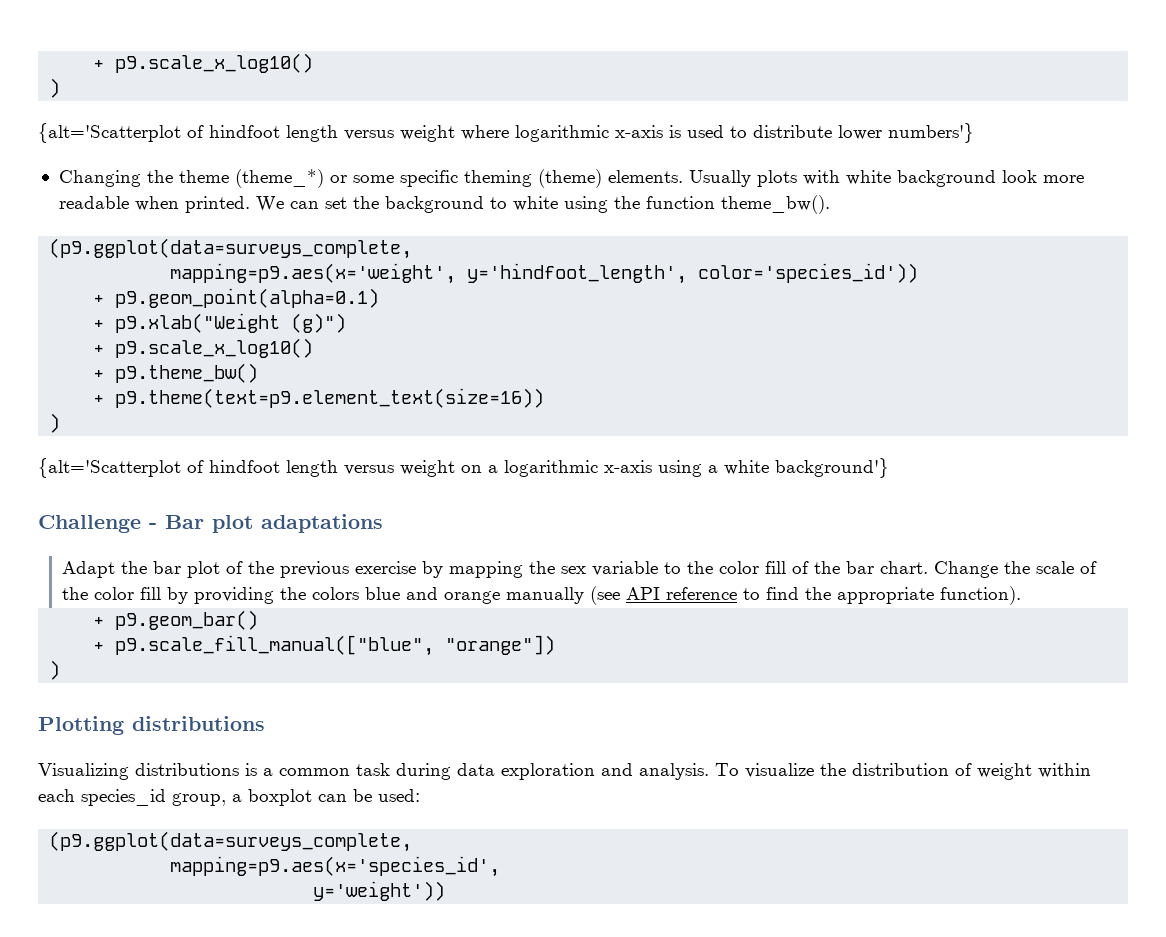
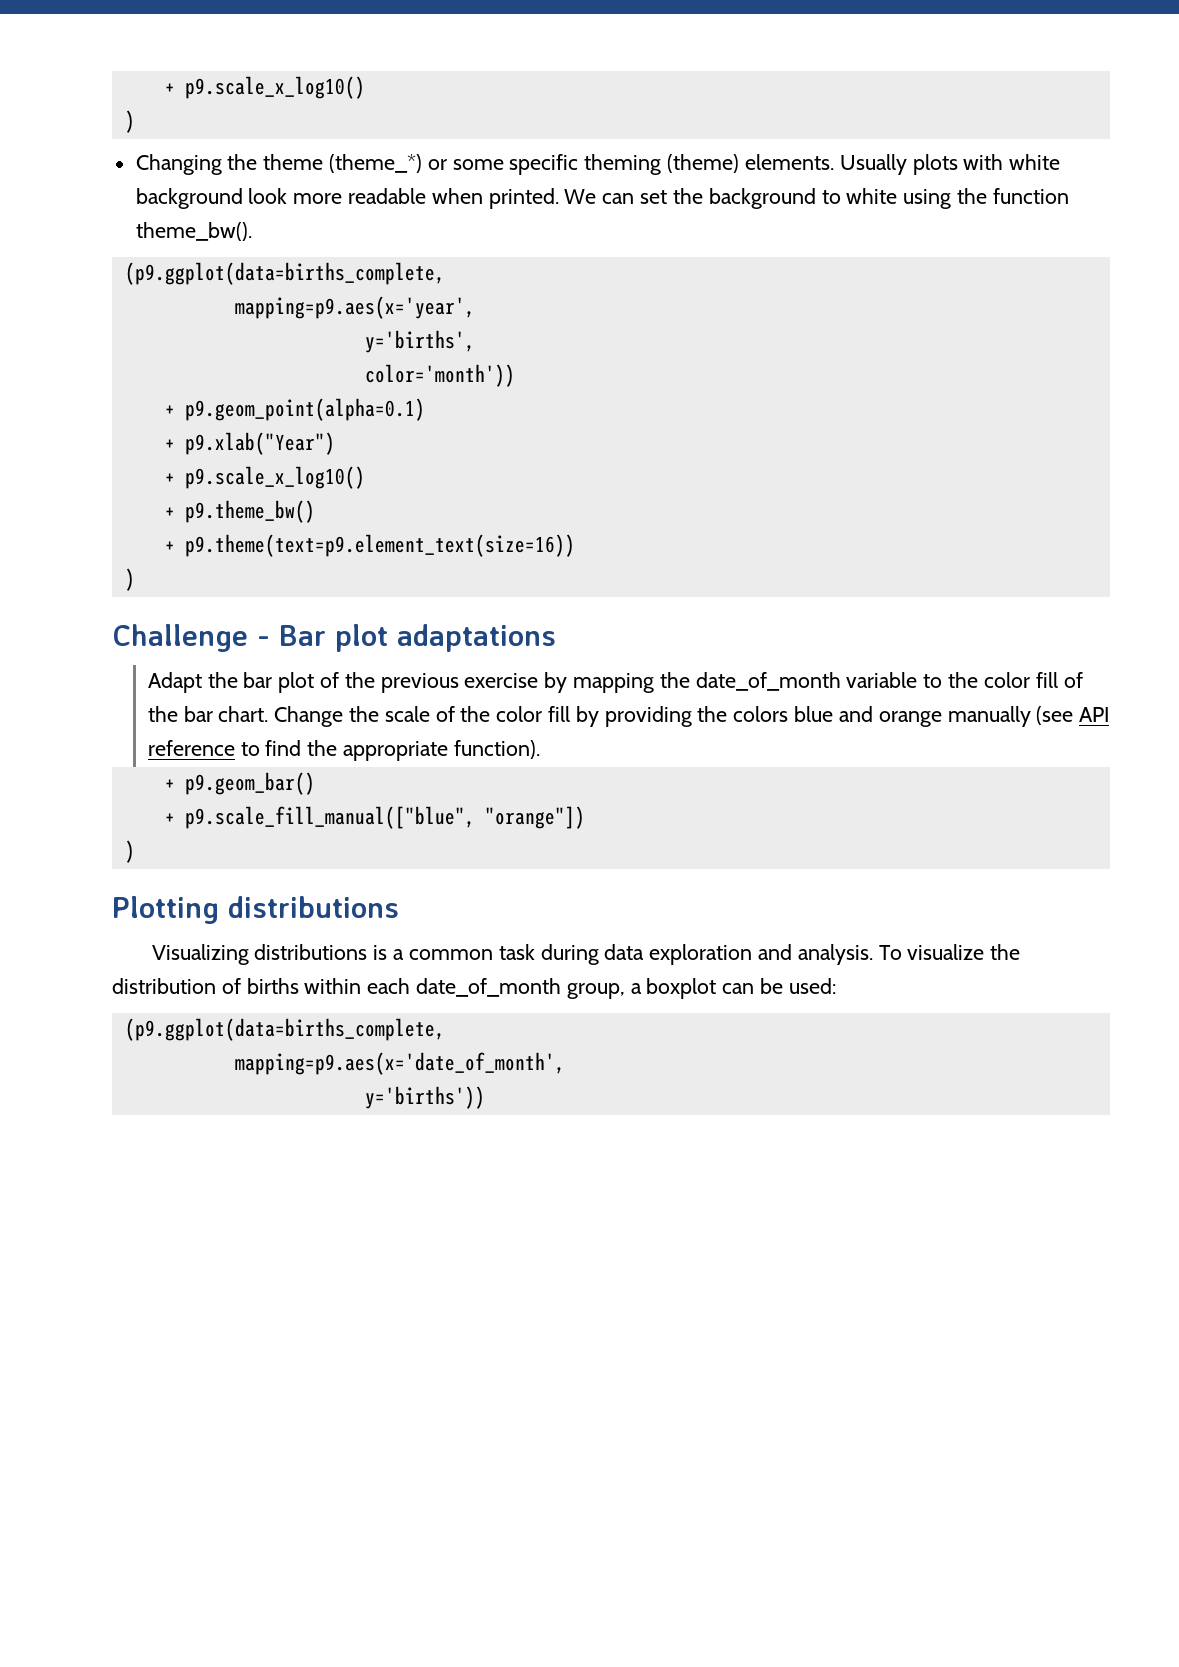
[38,123,974,143] // {alt='Scatterplot of hindfoot length versus weight where logarithmic x-axis is used to distribute lower numbers'} -> (135, 121) none
[49,238,413,259] [170,263,919,284] (p9.ggplot(data=surveys_complete, // mapping=p9.aes(x='weight', y='hindfoot_length', color='species_id')) -> [124,262,445,285] [234,296,475,319] [364,330,475,353] [364,364,515,387] (p9.ggplot(data=births_complete, // mapping=p9.aes(x='year', // y='births', // color='month'))
[115,313,347,333] p9.xlab("Weight (g)") -> [184,432,335,455] p9.xlab("Year")
[38,458,889,478] // {alt='Scatterplot of hindfoot length versus weight on a logarithmic x-axis using a white background'} -> (135, 579) none
[561,566,587,574] sex -> [695,672,841,691] date_of_month
[977,763,1032,780] weight -> [246,978,299,994] births
[81,789,166,806] species_id -> [416,978,562,997] date_of_month
[49,831,413,852] [170,856,501,877] [313,881,446,901] (p9.ggplot(data=surveys_complete, // mapping=p9.aes(x='species_id', // y='weight')) -> [124,1018,445,1041] [234,1052,565,1075] [364,1086,485,1109] (p9.ggplot(data=births_complete, // mapping=p9.aes(x='date_of_month', // y='births'))

